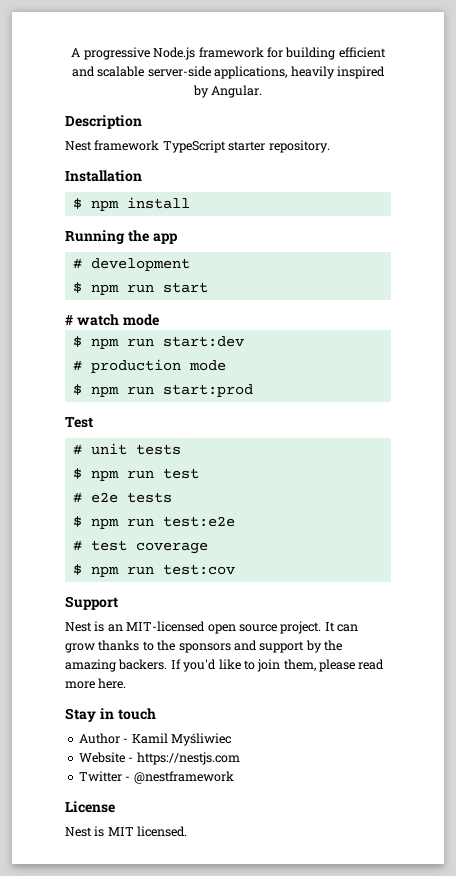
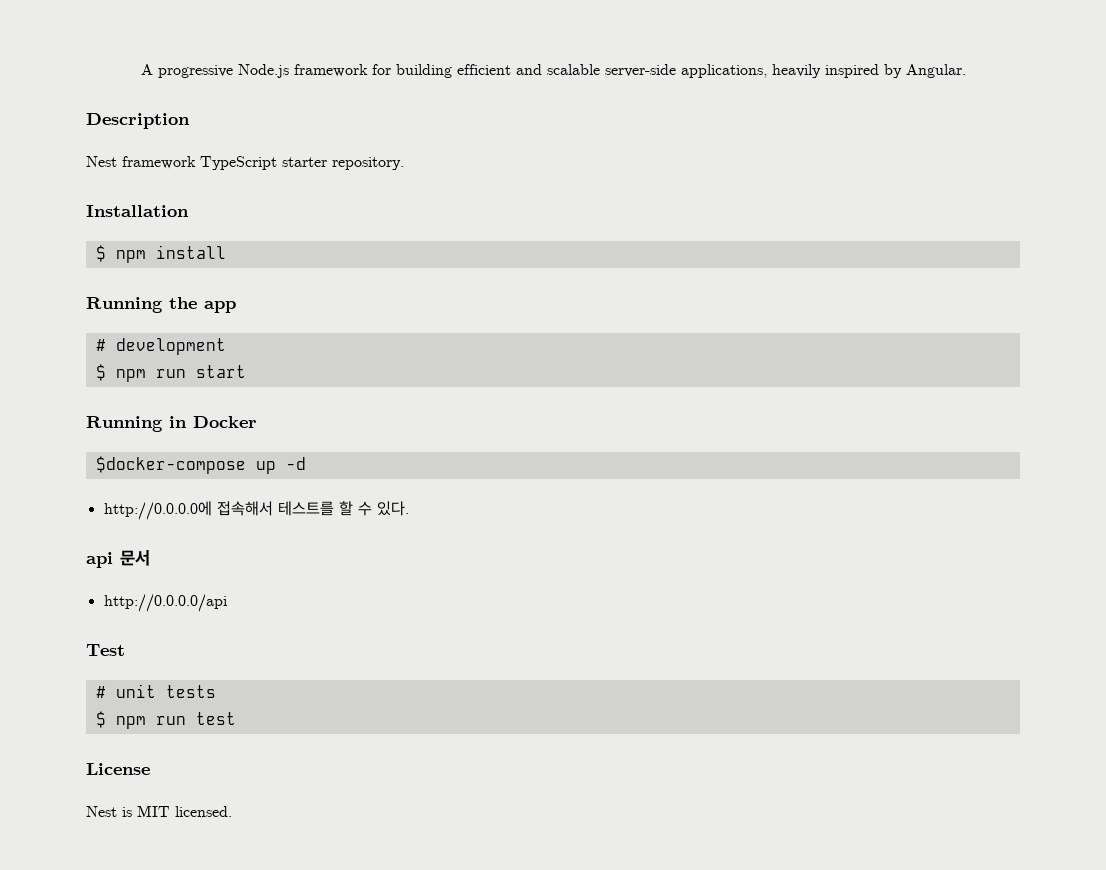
[65,314,159,326] [72,336,244,349] [72,359,226,373] [72,384,253,397] # watch mode // $ npm run start:dev // # production mode // $ npm run start:prod -> [86,416,257,432] [95,456,306,474] [103,501,409,520] [86,550,150,568] [103,594,227,612] Running in Docker // $docker-compose up -d // http://0.0.0.0에 접속해서 테스트를 할 수 있다. // api 문서 // http://0.0.0.0/api
[72,492,172,503] [72,516,235,529] [72,540,208,554] [72,564,235,577] [65,596,118,610] [65,621,358,634] [65,640,342,653] [65,659,385,672] [65,678,127,689] [65,708,156,722] [78,733,231,746] [78,752,240,765] [78,771,234,784] // # e2e tests // $ npm run test:e2e // # test coverage // $ npm run test:cov // Support // Nest is an MIT-licensed open source project. It can grow thanks to the sponsors and support by the amazing backers. If you'd like to join them, please read more here. // Stay in touch // Author - Kamil Myśliwiec // Website - https://nestjs.com // Twitter - @nestframework -> (236, 718) none

